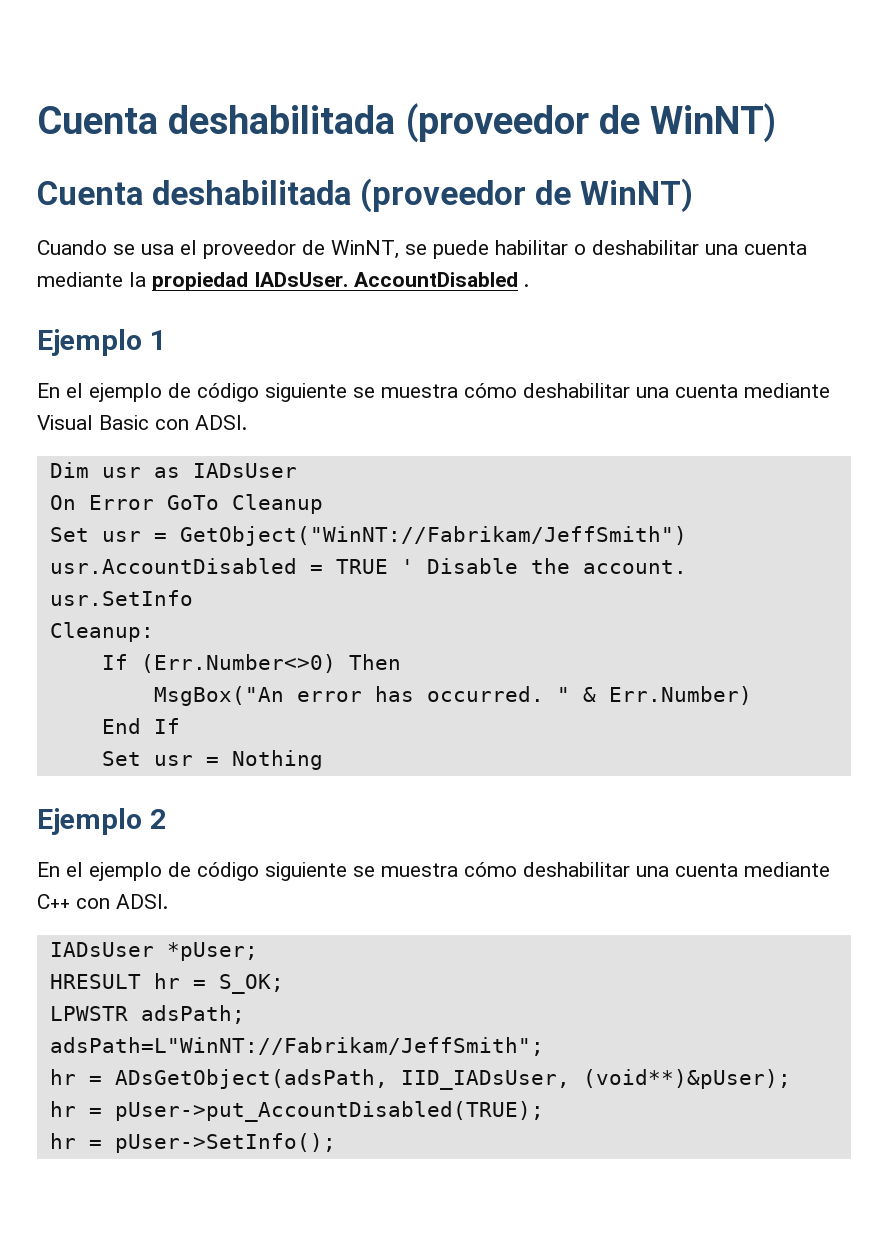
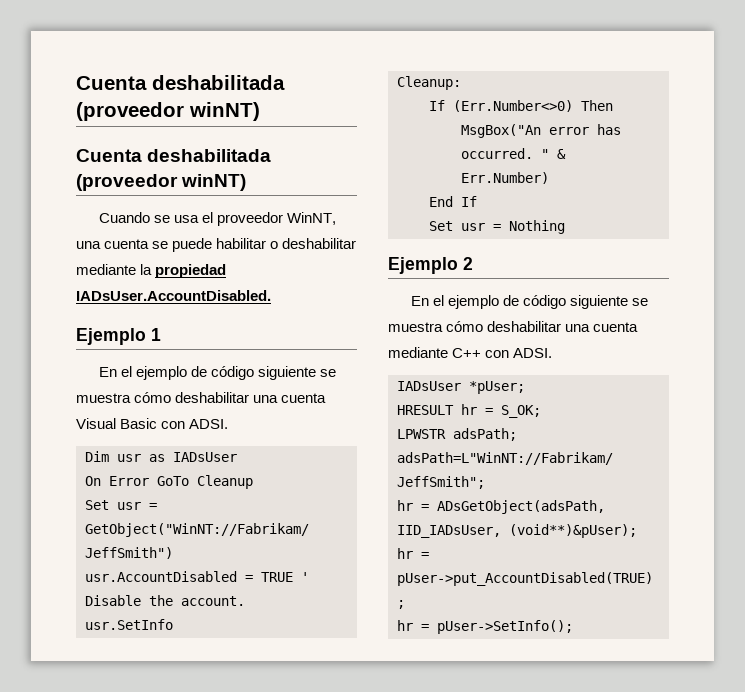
[37,103,777,143] [37,178,693,213] Cuenta deshabilitada (proveedor de WinNT) // Cuenta deshabilitada (proveedor de WinNT) -> [76,75,285,90] [76,102,260,121] [76,149,272,162] [76,174,247,191] Cuenta deshabilitada (proveedor winNT) // Cuenta deshabilitada (proveedor winNT)
[302,240,399,259] de WinNT, -> [286,212,336,225] [76,239,150,249] WinNT, una cuenta
[705,241,807,255] una cuenta -> (357, 243) none
[254,272,529,287] IADsUser. AccountDisabled . -> [76,290,271,301] IADsUser.AccountDisabled.
[744,383,830,398] mediante -> (327, 398) none

